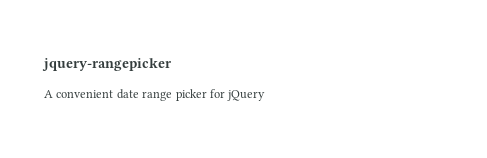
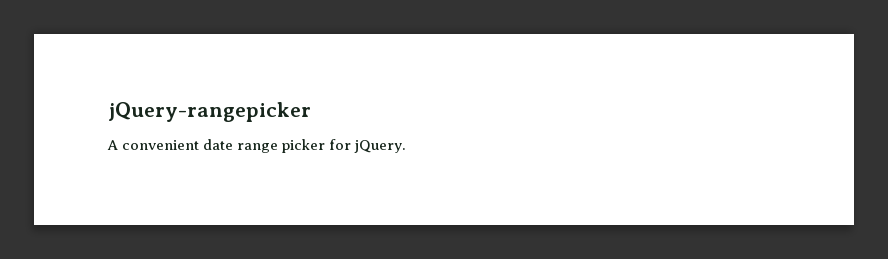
[42,58,172,71] jquery-rangepicker -> [108,102,311,122] jQuery-rangepicker
[227,90,266,101] jQuery -> [354,140,407,153] jQuery.

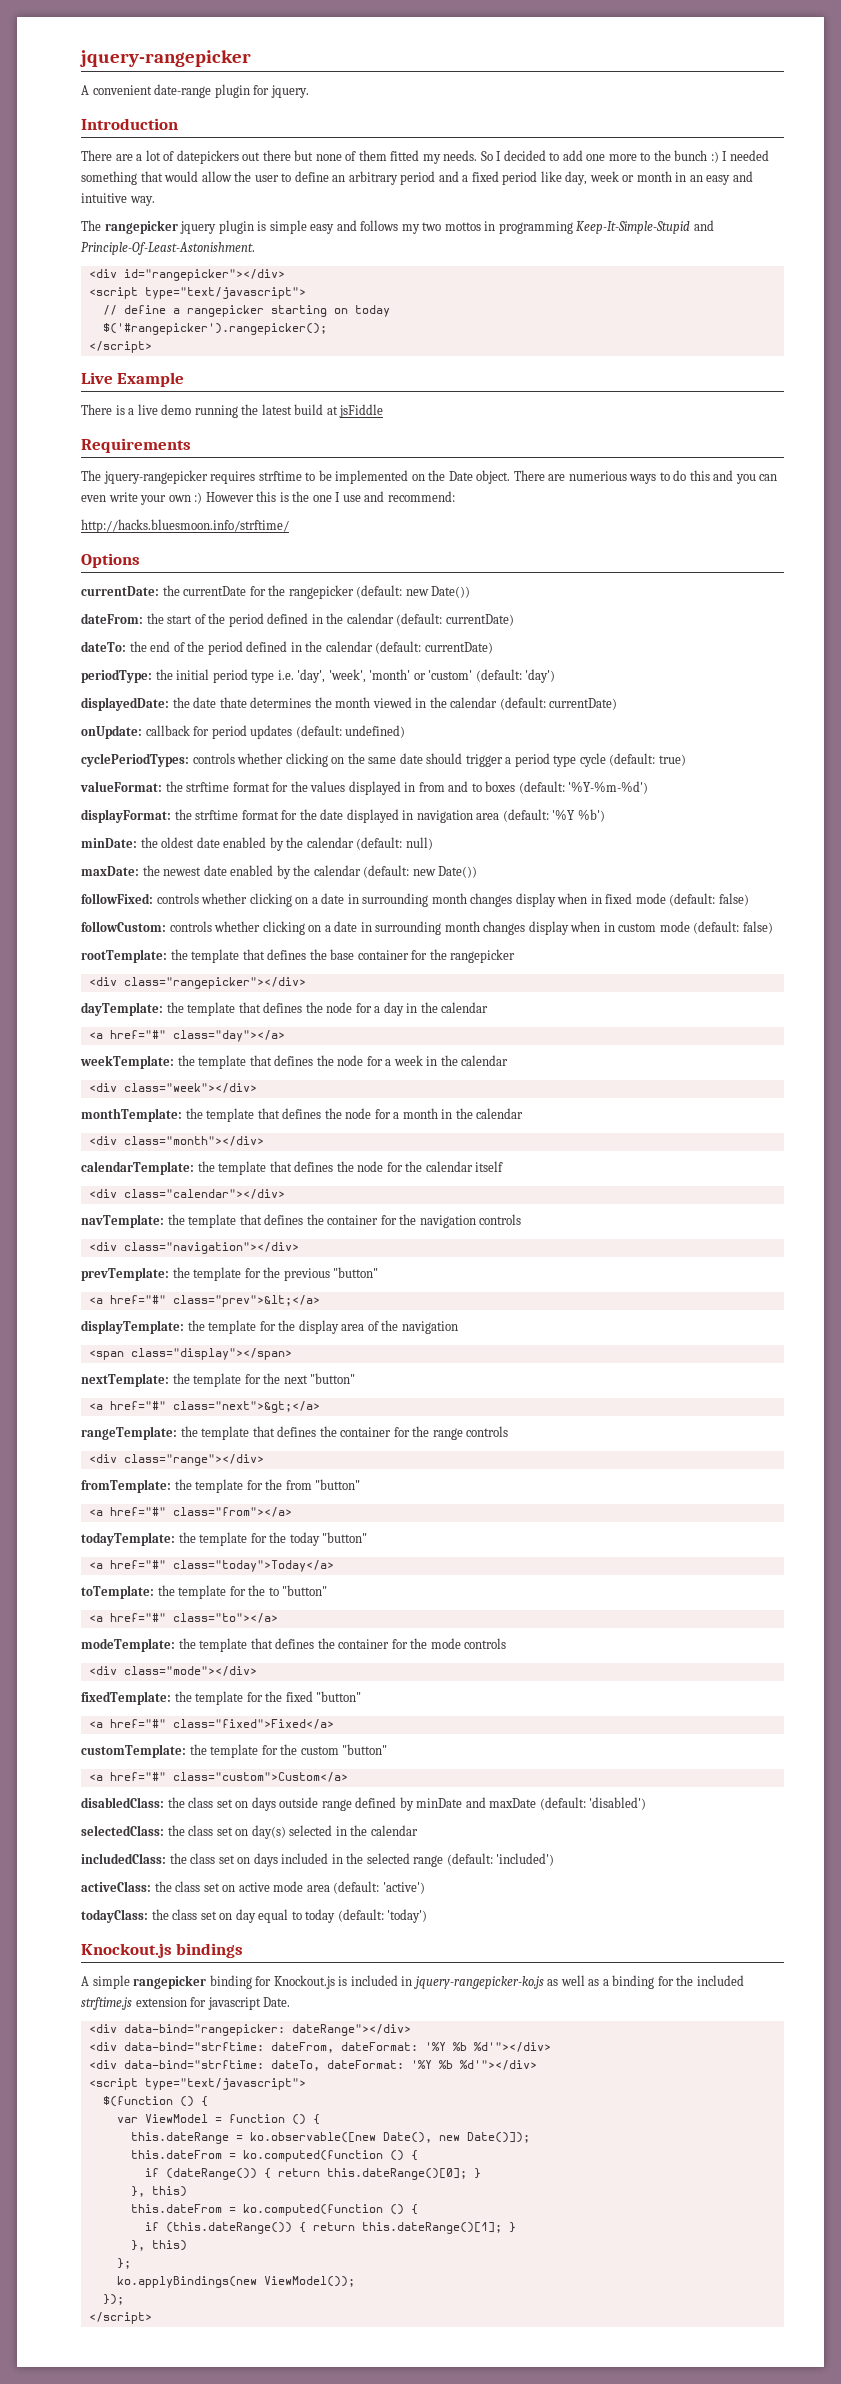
[108,102,311,122] jQuery-rangepicker -> [80,50,251,67] jquery-rangepicker
[203,139,407,153] date range picker for jQuery. -> [154,84,309,98] [81,118,178,130] [81,150,769,164] [81,171,753,185] [81,193,155,206] [81,220,714,234] [81,242,255,255] [88,269,285,281] [88,287,306,299] [102,305,390,317] [102,323,327,335] [88,341,152,353] [81,372,185,387] [81,404,384,418] [81,438,191,453] [81,470,778,484] [81,491,455,505] [81,519,289,533] [81,553,140,568] [81,585,471,599] [81,613,514,627] [81,641,493,655] [81,669,556,683] [81,697,618,711] [81,725,406,739] [81,753,686,767] [80,781,649,795] [81,809,605,823] [81,837,433,851] [81,865,478,879] [81,893,749,907] [81,921,773,935] [81,949,516,963] [88,977,306,989] [81,1002,489,1016] [88,1030,285,1042] [80,1055,509,1069] [88,1083,257,1093] [81,1108,524,1122] [88,1136,264,1146] [81,1161,504,1175] [88,1189,285,1199] [81,1214,522,1228] [88,1242,299,1254] [81,1267,379,1281] [88,1295,320,1307] [81,1320,458,1334] [88,1348,292,1360] [81,1373,356,1387] [88,1401,320,1413] [81,1426,509,1440] [88,1454,264,1466] [81,1479,361,1493] [88,1507,292,1517] [81,1532,368,1546] [88,1560,334,1572] [81,1585,328,1599] [88,1613,278,1623] [81,1638,507,1652] [88,1666,257,1676] [81,1691,362,1705] [88,1719,334,1729] [81,1744,388,1758] [88,1772,348,1782] [81,1797,647,1811] [81,1825,418,1839] [81,1853,555,1867] [81,1881,425,1894] [81,1909,428,1923] [81,1943,244,1958] [81,1975,744,1989] [81,1997,291,2010] [88,2024,411,2036] [88,2042,551,2053] [88,2060,537,2071] [88,2078,306,2090] [102,2096,208,2107] [116,2114,320,2125] [130,2132,530,2144] [130,2150,418,2162] [144,2168,481,2180] [130,2186,187,2197] [130,2204,418,2216] [144,2222,516,2234] [130,2240,187,2251] [116,2258,131,2269] [116,2276,355,2288] [102,2294,124,2305] [88,2312,152,2324] date-range plugin for jquery. // Introduction // There are a lot of datepickers out there but none of them fitted my needs. So I decided to add one more to the bunch :) I needed something that would allow the user to define an arbitrary period and a fixed period like day, week or month in an easy and intuitive way. // The rangepicker jquery plugin is simple easy and follows my two mottos in programming Keep-It-Simple-Stupid and Principle-Of-Least-Astonishment. // <div id="rangepicker"></div> // <script type="text/javascript"> // // define a rangepicker starting on today // $('#rangepicker').rangepicker(); // </script> // Live Example // There is a live demo running the latest build at jsFiddle // Requirements // The jquery-rangepicker requires strftime to be implemented on the Date object. There are numerious ways to do this and you can even write your own :) However this is the one I use and recommend: // http://hacks.bluesmoon.info/strftime/ // Options // currentDate: the currentDate for the rangepicker (default: new Date()) // dateFrom: the start of the period defined in the calendar (default: currentDate) // dateTo: the end of the period defined in the calendar (default: currentDate) // periodType: the initial period type i.e. 'day', 'week', 'month' or 'custom' (default: 'day') // displayedDate: the date thate determines the month viewed in the calendar (default: currentDate) // onUpdate: callback for period updates (default: undefined) // cyclePeriodTypes: controls whether clicking on the same date should trigger a period type cycle (default: true) // valueFormat: the strftime format for the values displayed in from and to boxes (default: '%Y-%m-%d') // displayFormat: the strftime format for the date displayed in navigation area (default: '%Y %b') // minDate: the oldest date enabled by the calendar (default: null) // maxDate: the newest date enabled by the calendar (default: new Date()) // followFixed: controls whether clicking on a date in surrounding month changes display when in fixed mode (default: false) // followCustom: controls whether clicking on a date in surrounding month changes display when in custom mode (default: false) // rootTemplate: the template that defines the base container for the rangepicker // <div class="rangepicker"></div> // dayTemplate: the template that defines the node for a day in the calendar // <a href="#" class="day"></a> // weekTemplate: the template that defines the node for a week in the calendar // <div class="week"></div> // monthTemplate: the template that defines the node for a month in the calendar // <div class="month"></div> // calendarTemplate: the template that defines the node for the calendar itself // <div class="calendar"></div> // navTemplate: the template that defines the container for the navigation controls // <div class="navigation"></div> // prevTemplate: the template for the previous "button" // <a href="#" class="prev">&lt;</a> // displayTemplate: the template for the display area of the navigation // <span class="display"></span> // nextTemplate: the template for the next "button" // <a href="#" class="next">&gt;</a> // rangeTemplate: the template that defines the container for the range controls // <div class="range"></div> // fromTemplate: the template for the from "button" // <a href="#" class="from"></a> // todayTemplate: the template for the today "button" // <a href="#" class="today">Today</a> // toTemplate: the template for the to "button" // <a href="#" class="to"></a> // modeTemplate: the template that defines the container for the mode controls // <div class="mode"></div> // fixedTemplate: the template for the fixed "button" // <a href="#" class="fixed">Fixed</a> // customTemplate: the template for the custom "button" // <a href="#" class="custom">Custom</a> // disabledClass: the class set on days outside range defined by minDate and maxDate (default: 'disabled') // selectedClass: the class set on day(s) selected in the calendar // includedClass: the class set on days included in the selected range (default: 'included') // activeClass: the class set on active mode area (default: 'active') // todayClass: the class set on day equal to today (default: 'today') // Knockout.js bindings // A simple rangepicker binding for Knockout.js is included in jquery-rangepicker-ko.js as well as a binding for the included strftime.js extension for javascript Date. // <div data-bind="rangepicker: dateRange"></div> // <div data-bind="strftime: dateFrom, dateFormat: '%Y %b %d'"></div> // <div data-bind="strftime: dateTo, dateFormat: '%Y %b %d'"></div> // <script type="text/javascript"> // $(function () { // var ViewModel = function () { // this.dateRange = ko.observable([new Date(), new Date()]); // this.dateFrom = ko.computed(function () { // if (dateRange()) { return this.dateRange()[0]; } // }, this) // this.dateFrom = ko.computed(function () { // if (this.dateRange()) { return this.dateRange()[1]; } // }, this) // }; // ko.applyBindings(new ViewModel()); // }); // </script>

